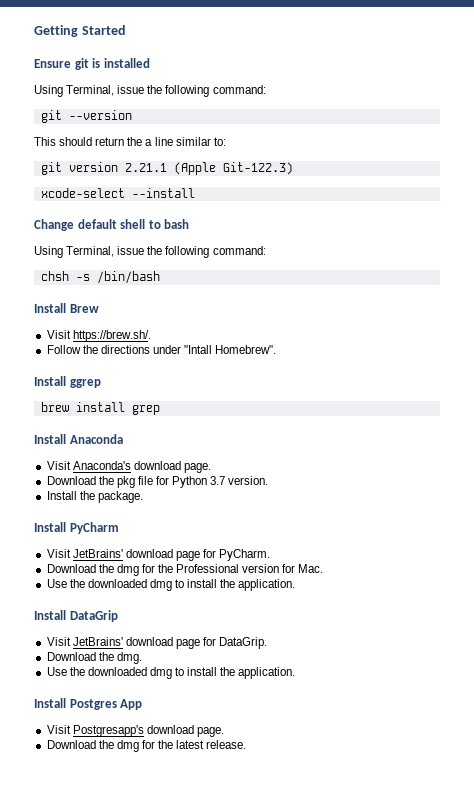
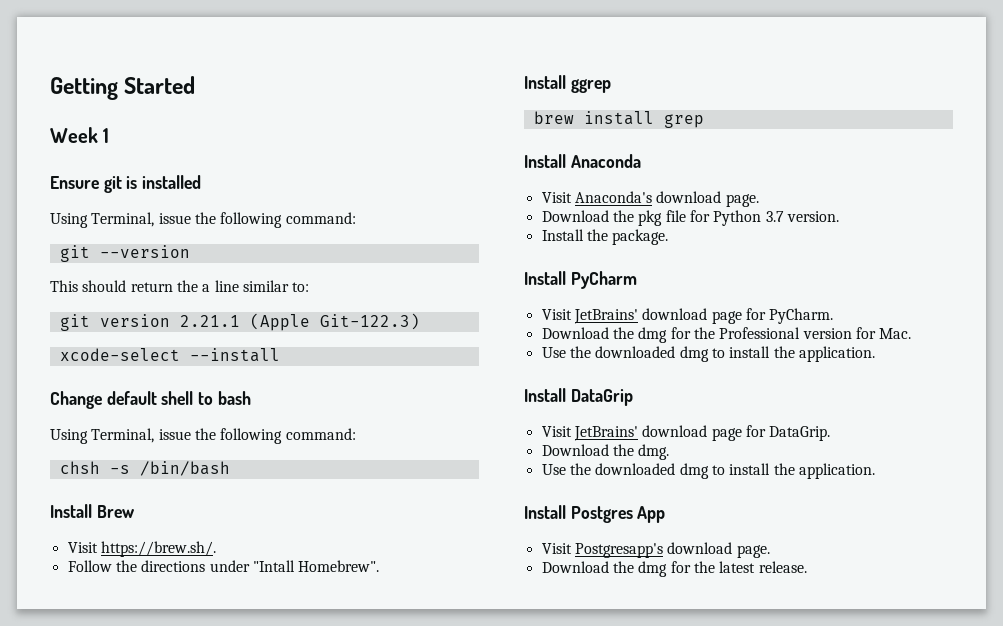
(126, 30) none -> [50,127,110,143] // Week 1

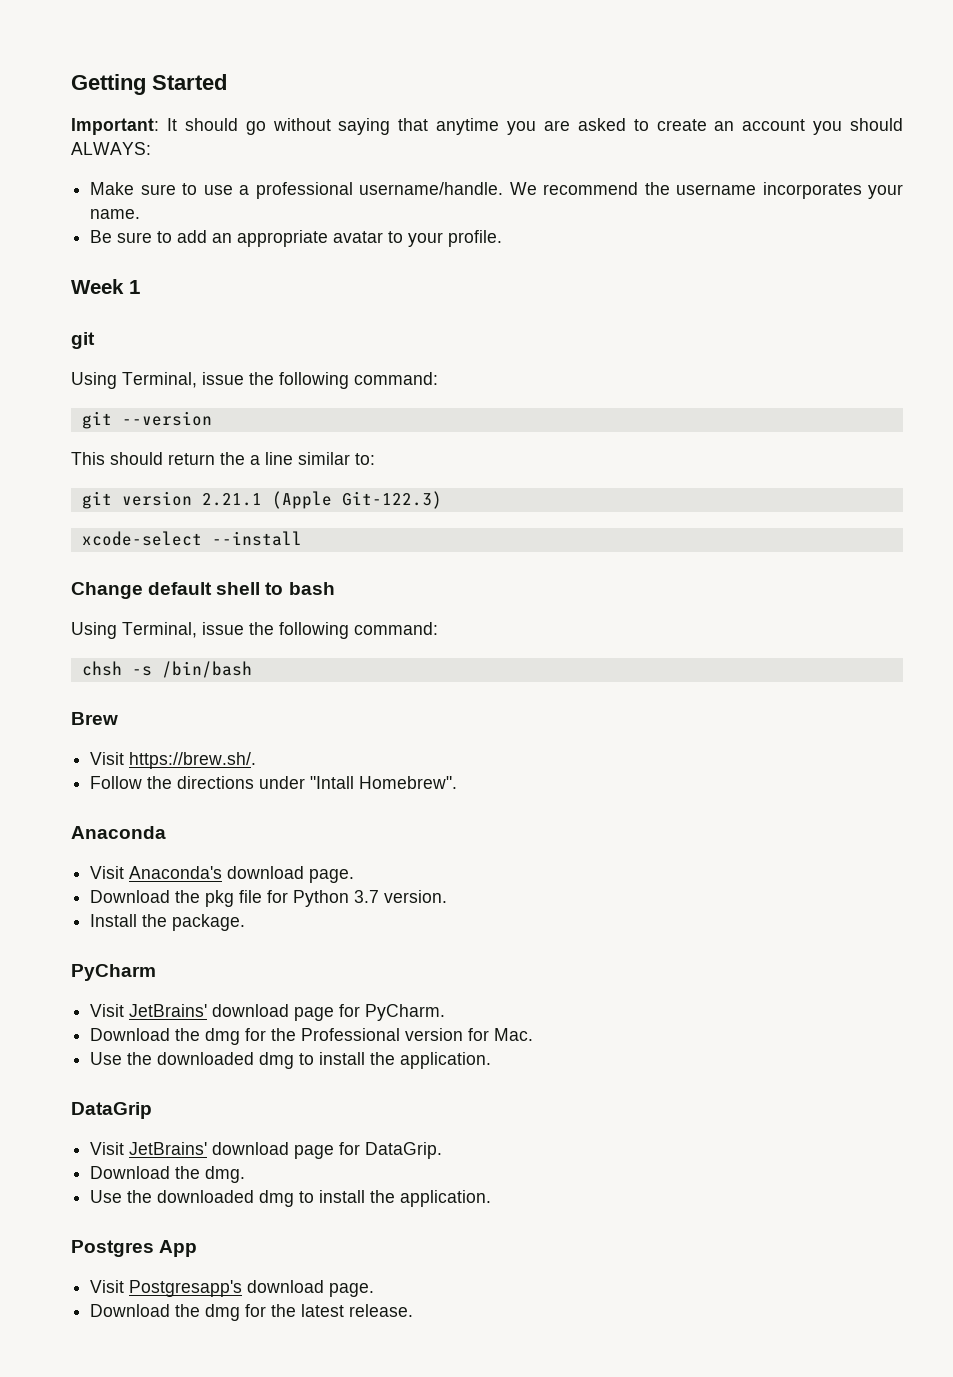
(196, 85) none -> [71,118,903,135] [71,142,151,155] [90,182,903,199] [90,209,141,219] [90,230,503,247] // Important: It should go without saying that anytime you are asked to create an account you should ALWAYS: // Make sure to use a professional username/handle. We recommend the username incorporates your name. // Be sure to add an appropriate avatar to your profile.
[50,175,202,193] Ensure git is installed -> [71,332,95,349] git
[50,504,92,518] Install -> (252, 669) none
[524,75,611,93] [533,111,704,128] [524,154,566,168] Install ggrep // brew install grep // Install -> (458, 782) none
[524,271,566,285] Install -> (246, 922) none
[524,388,566,402] Install -> (492, 1060) none
[524,505,566,519] Install -> (492, 1198) none

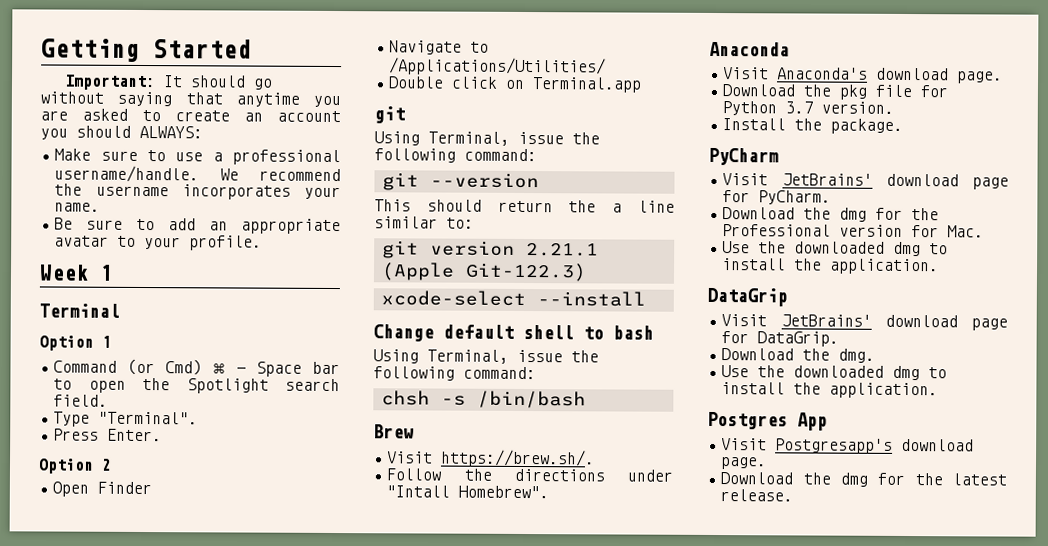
(140, 287) none -> [39,303,120,318] [39,335,112,351] [53,358,340,377] [53,378,340,394] [53,394,109,407] [53,411,199,427] [53,428,163,442] [38,458,112,474] [52,481,153,497] [389,40,490,55] [389,57,607,76] [388,76,643,93] // Terminal // Option 1 // Command (or Cmd) ⌘ - Space bar to open the Spotlight search field. // Type "Terminal". // Press Enter. // Option 2 // Open Finder // Navigate to /Applications/Utilities/ // Double click on Terminal.app

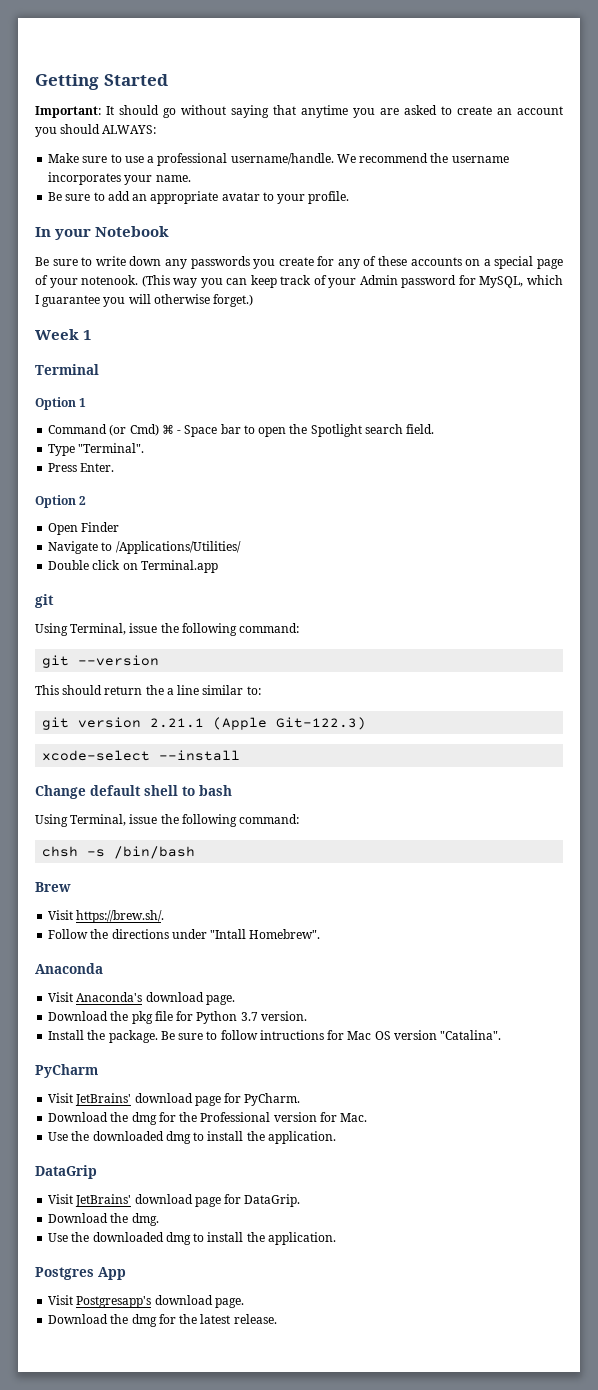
(263, 243) none -> [35,226,170,240] [35,256,563,269] [35,275,564,288] [35,294,254,307] // In your Notebook // Be sure to write down any passwords you create for any of these accounts on a special page of your notenook. (This way you can keep track of your Admin password for MySQL, which I guarantee you will otherwise forget.)
(904, 126) none -> [160,1030,502,1040] Be sure to follow intructions for Mac OS version "Catalina".

